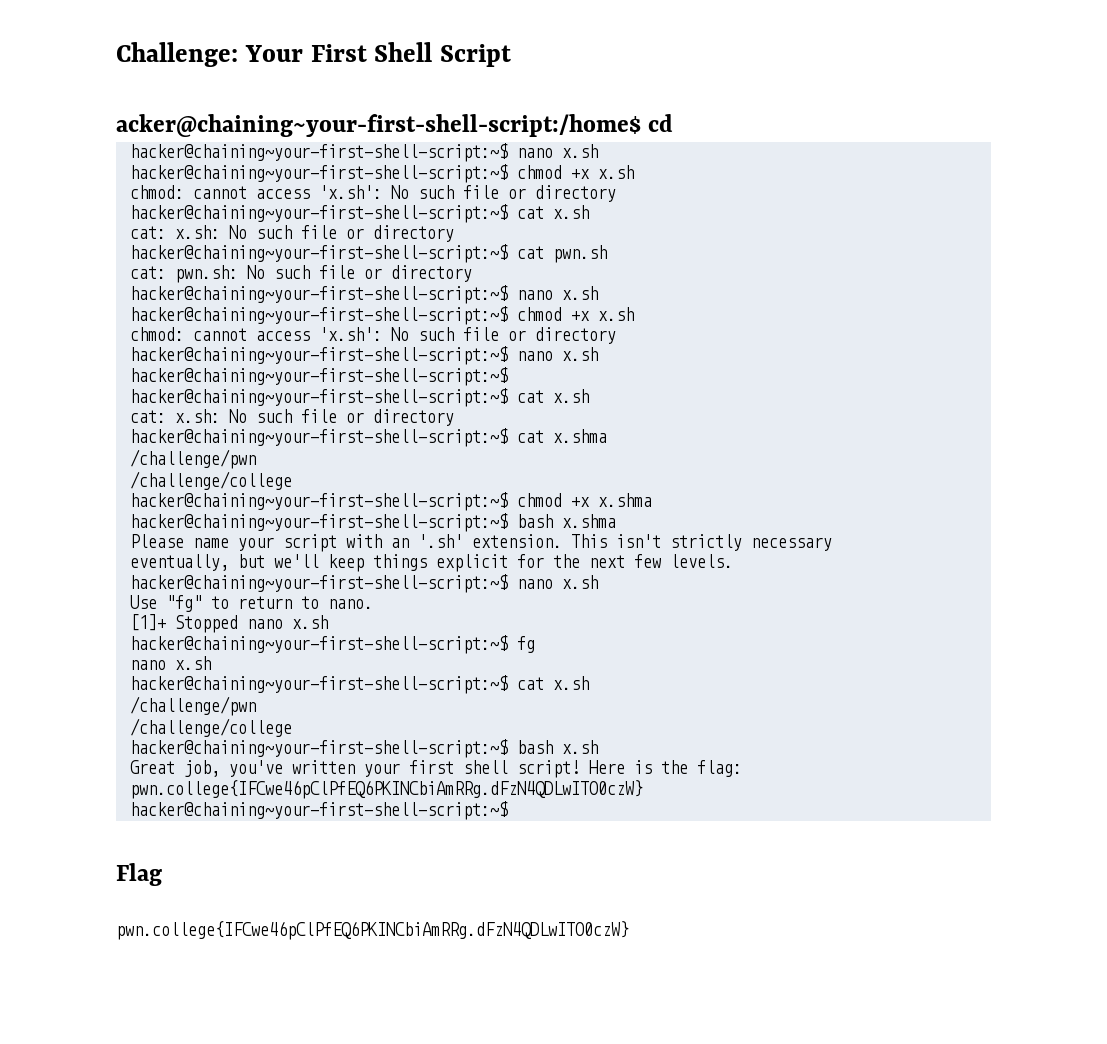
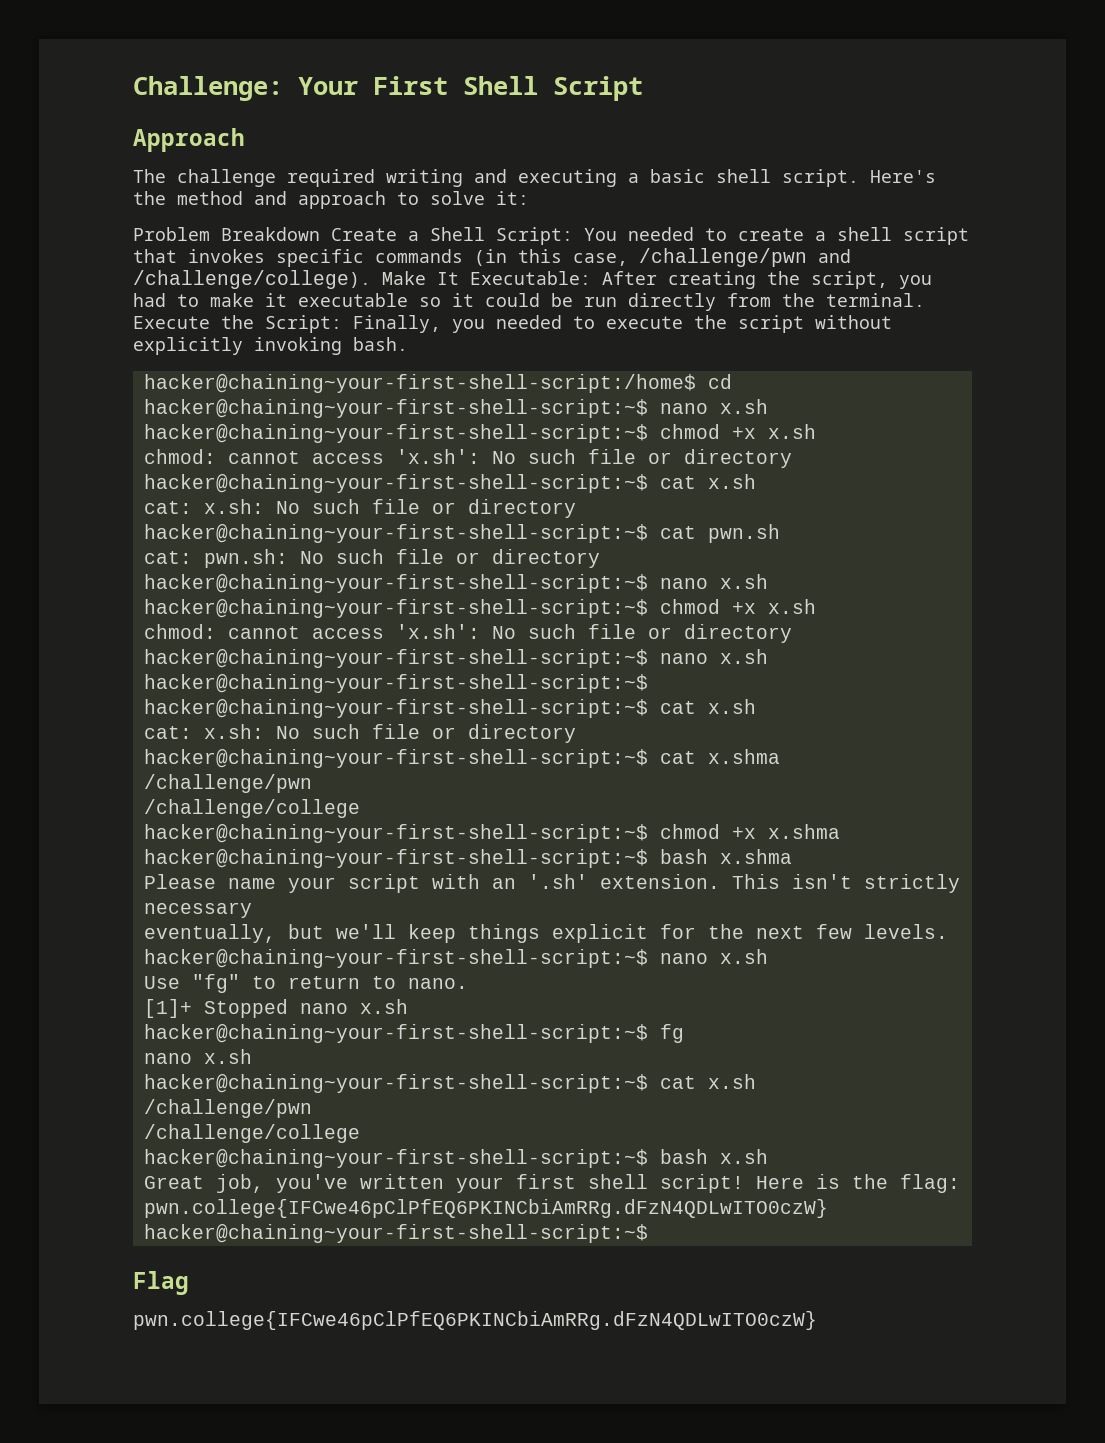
[116,114,641,137] acker@chaining~your-first-shell-script:/home$ -> [133,128,245,152] [133,169,936,187] [133,191,529,209] [133,227,969,245] [133,248,851,267] [133,270,932,289] [133,293,925,311] [133,315,892,333] [133,337,408,355] [143,374,696,393] Approach // The challenge required writing and executing a basic shell script. Here's the method and approach to solve it: // Problem Breakdown Create a Shell Script: You needed to create a shell script that invokes specific commands (in this case, /challenge/pwn and /challenge/college). Make It Executable: After creating the script, you had to make it executable so it could be run directly from the terminal. Execute the Script: Finally, you needed to execute the script without explicitly invoking bash. // hacker@chaining~your-first-shell-script:/home$

